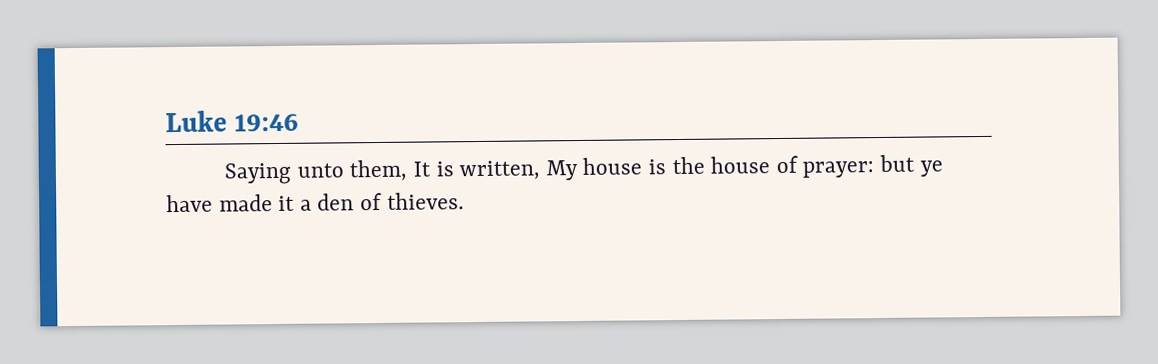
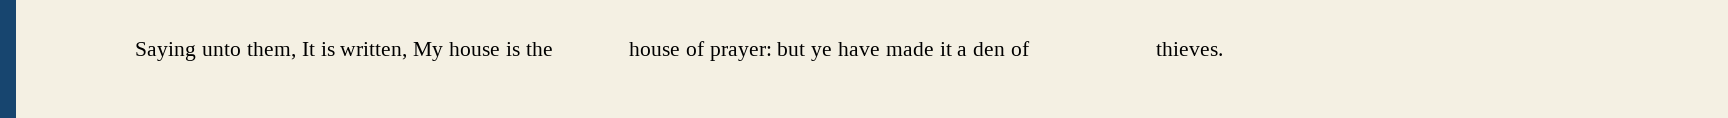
[165,110,300,133] Luke 19:46 // -> (135, 51) none

